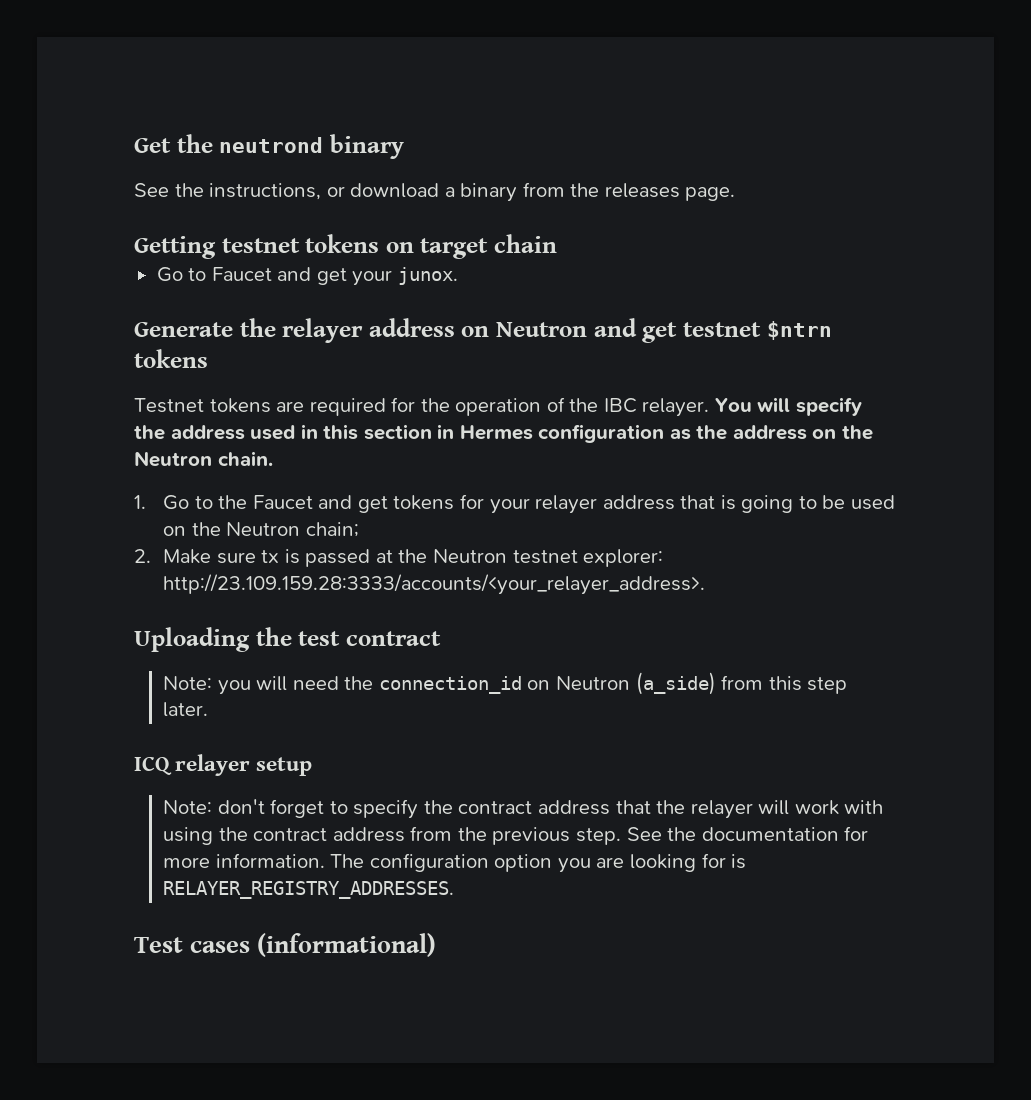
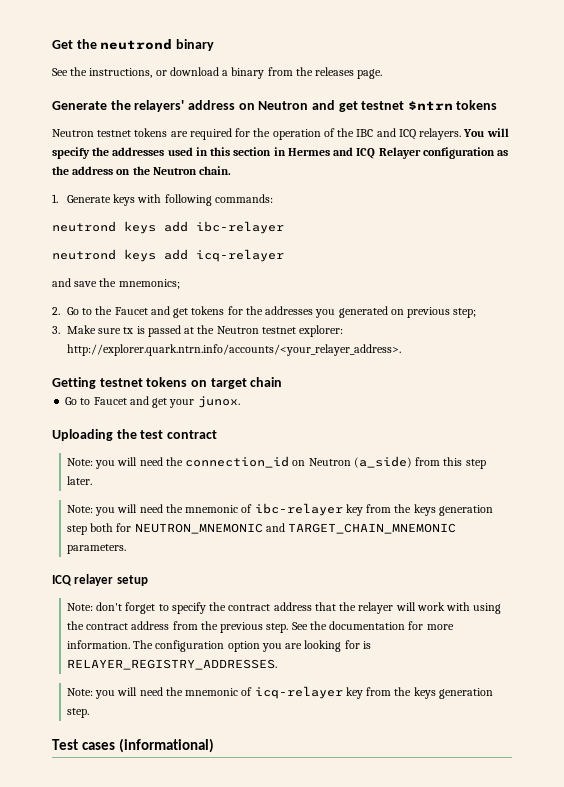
(736, 194) none -> [52,100,498,112] [52,128,509,140] [52,147,509,159] [52,166,232,175] [52,194,273,206] [52,221,284,234] [52,249,284,262] [52,278,180,289] [52,306,477,318] [52,325,344,337] [67,344,402,356] // Generate the relayers' address on Neutron and get testnet $ntrn tokens // Neutron testnet tokens are required for the operation of the IBC and ICQ relayers. You will specify the addresses used in this section in Hermes and ICQ Relayer configuration as the address on the Neutron chain. // 1. Generate keys with following commands: // neutrond keys add ibc-relayer // neutrond keys add icq-relayer // and save the mnemonics; // 2. Go to the Faucet and get tokens for the addresses you generated on previous step; // 3. Make sure tx is passed at the Neutron testnet explorer: http://explorer.quark.ntrn.info/accounts/<your_relayer_address>.
[134,318,832,343] [134,349,208,368] [134,397,862,417] [134,424,873,443] [134,451,273,467] [134,494,895,514] [163,522,359,537] [134,549,664,567] [163,574,706,595] // Generate the relayer address on Neutron and get testnet $ntrn tokens // Testnet tokens are required for the operation of the IBC relayer. You will specify the address used in this section in Hermes configuration as the address on the Neutron chain. // 1. Go to the Faucet and get tokens for your relayer address that is going to be used on the Neutron chain; // 2. Make sure tx is passed at the Neutron testnet explorer: http://23.109.159.28:3333/accounts/<your_relayer_address>. -> (240, 402) none
(209, 709) none -> [67,503,493,516] [67,523,457,535] [67,544,127,554] // Note: you will need the mnemonic of ibc-relayer key from the keys generation step both for NEUTRON_MNEMONIC and TARGET_CHAIN_MNEMONIC parameters.
(455, 890) none -> [67,686,493,699] [67,708,90,718] // Note: you will need the mnemonic of icq-relayer key from the keys generation step.

